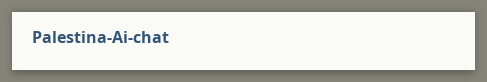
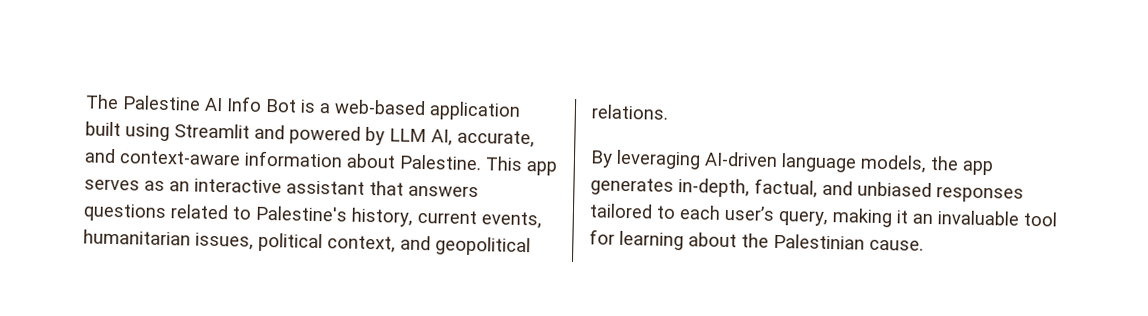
[32,31,169,43] Palestina-Ai-chat -> [85,94,521,121] [85,121,535,148] [84,148,557,176] [84,178,479,198] [83,203,542,229] [83,229,531,257] [591,104,669,120] [590,149,994,176] [590,177,1024,203] [589,203,1058,228] [589,229,924,251] The Palestine AI Info Bot is a web-based application built using Streamlit and powered by LLM AI, accurate, and context-aware information about Palestine. This app serves as an interactive assistant that answers questions related to Palestine's history, current events, humanitarian issues, political context, and geopolitical relations. // By leveraging AI-driven language models, the app generates in-depth, factual, and unbiased responses tailored to each user’s query, making it an invaluable tool for learning about the Palestinian cause.

